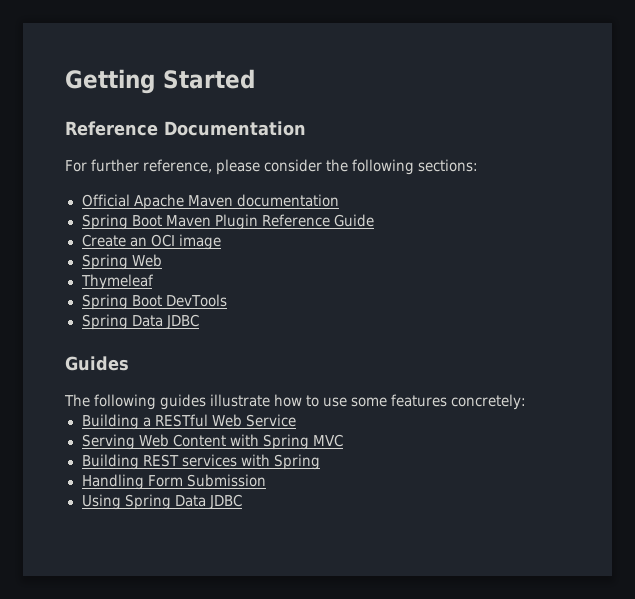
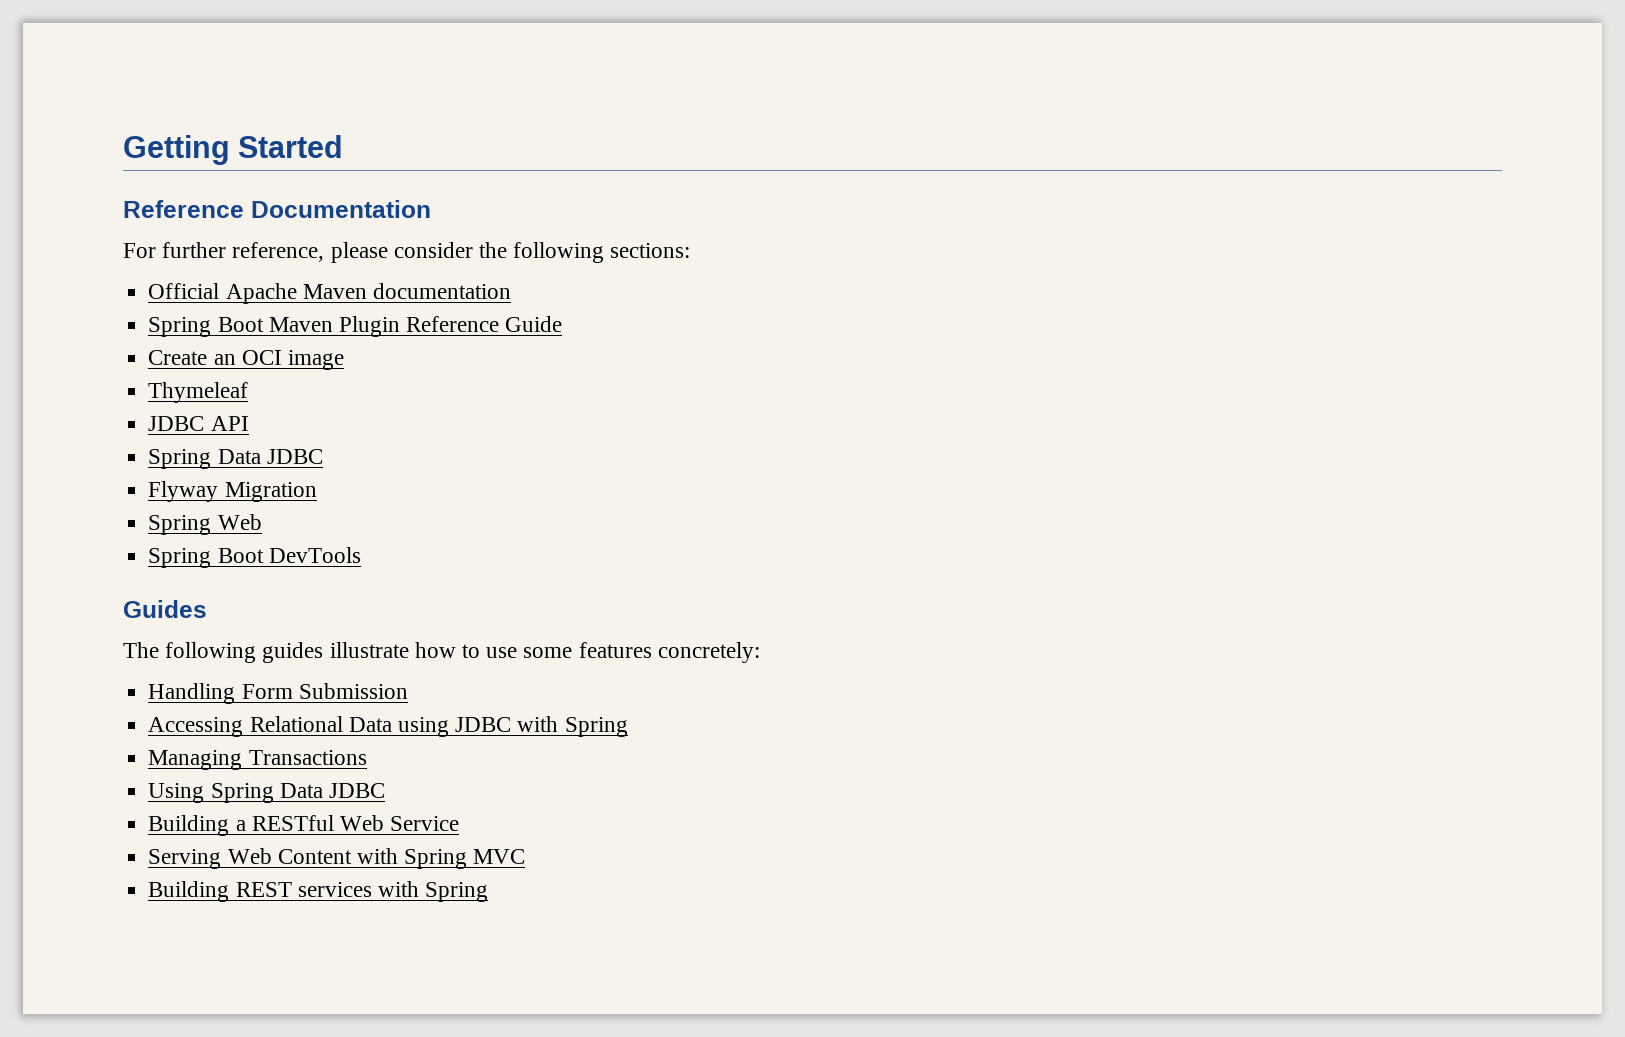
(221, 242) none -> [148,382,249,403] [148,416,249,431] [148,449,323,469] [148,481,317,502] // Thymeleaf // JDBC API // Spring Data JDBC // Flyway Migration
[80,274,154,290] // Thymeleaf -> (262, 522) none
[81,314,199,330] // Spring Data JDBC -> (361, 555) none
(527, 402) none -> [148,683,408,704] [148,716,628,737] [148,750,367,770] [148,783,385,803] // Handling Form Submission // Accessing Relational Data using JDBC with Spring // Managing Transactions // Using Spring Data JDBC
[81,474,266,490] [81,494,242,510] // Handling Form Submission // Using Spring Data JDBC -> (489, 892) none

